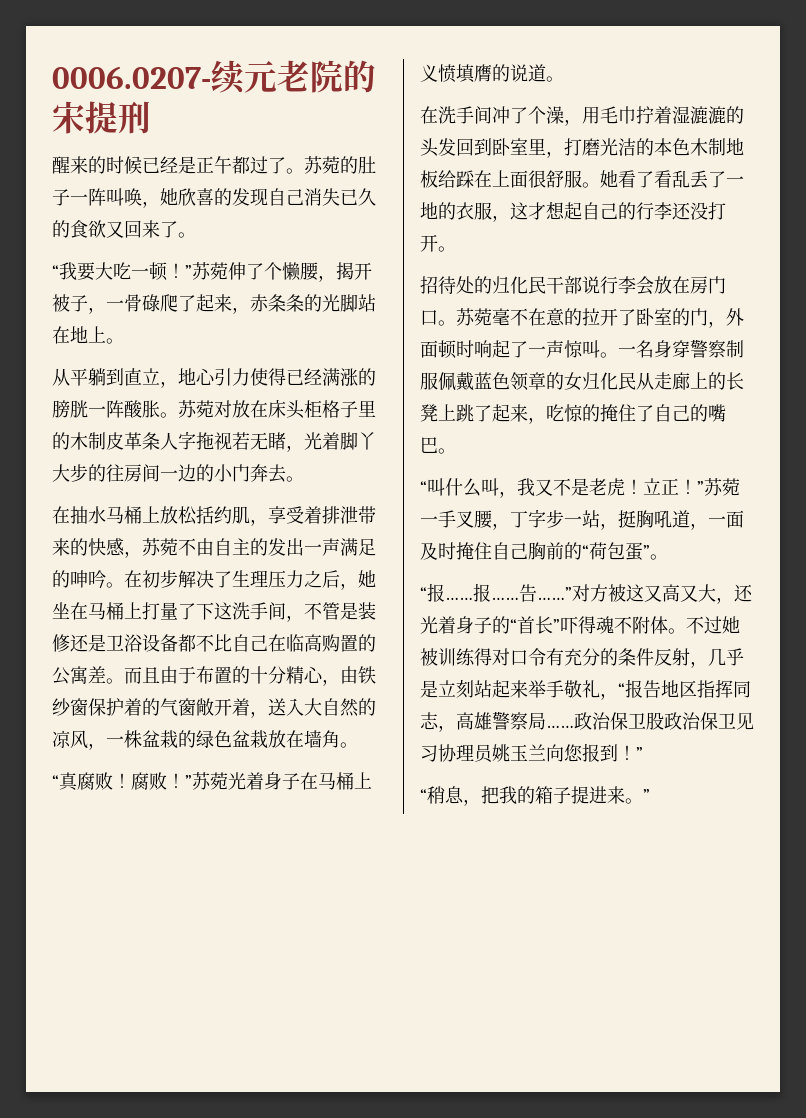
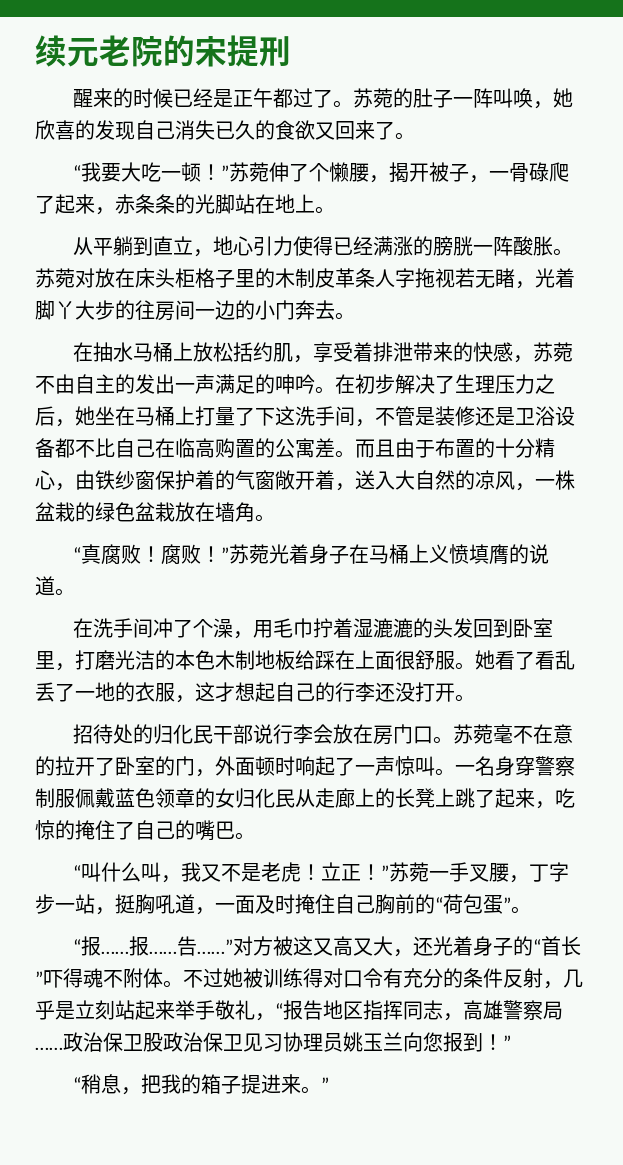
[52,66,211,89] 0006.0207- -> (35, 51) none

